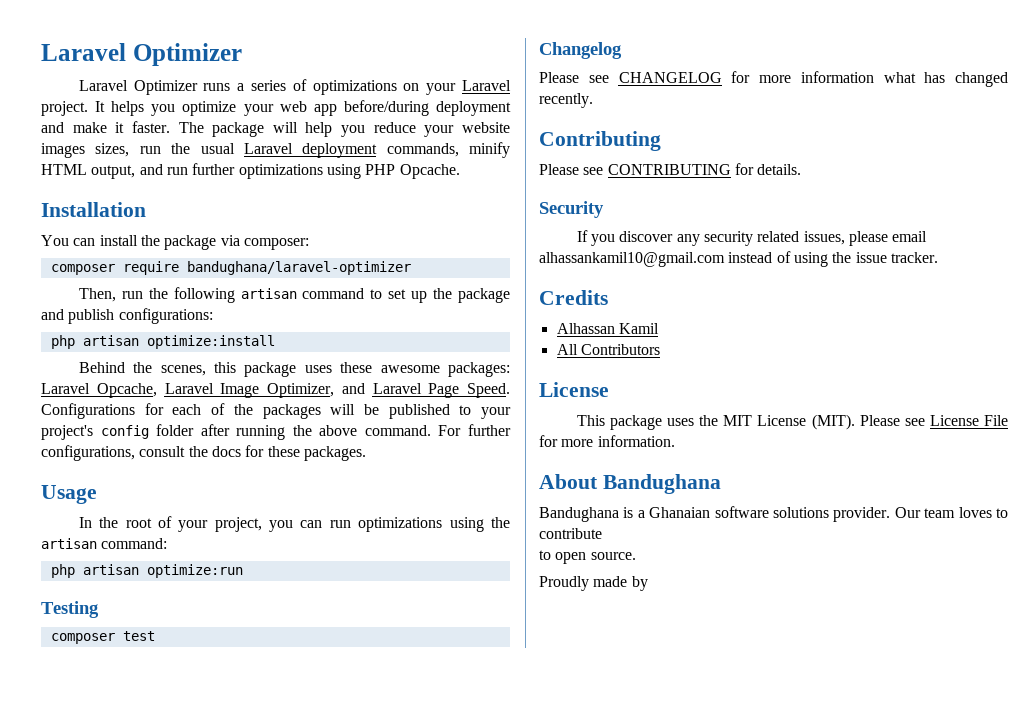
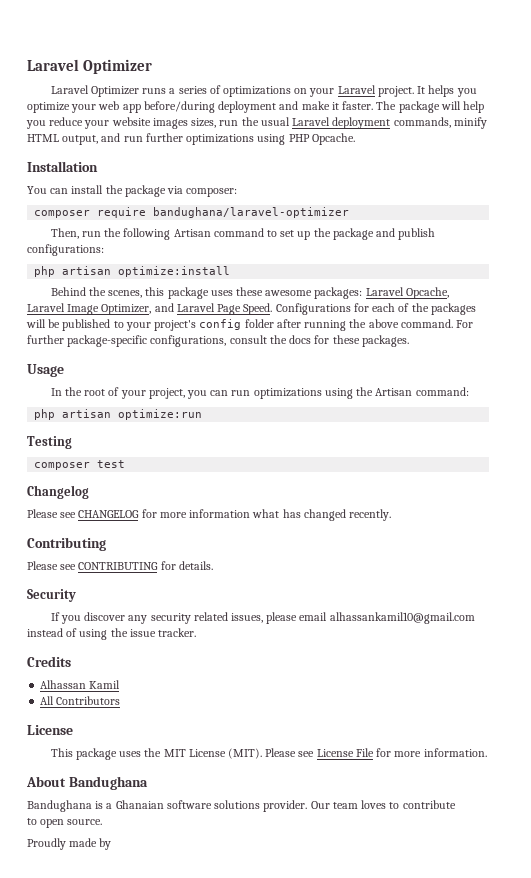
[240,288,297,299] artisan -> [173,229,211,237] Artisan
(511, 430) none -> [67,335,148,347] package-specific
[41,538,97,549] artisan -> [375,388,413,396] Artisan

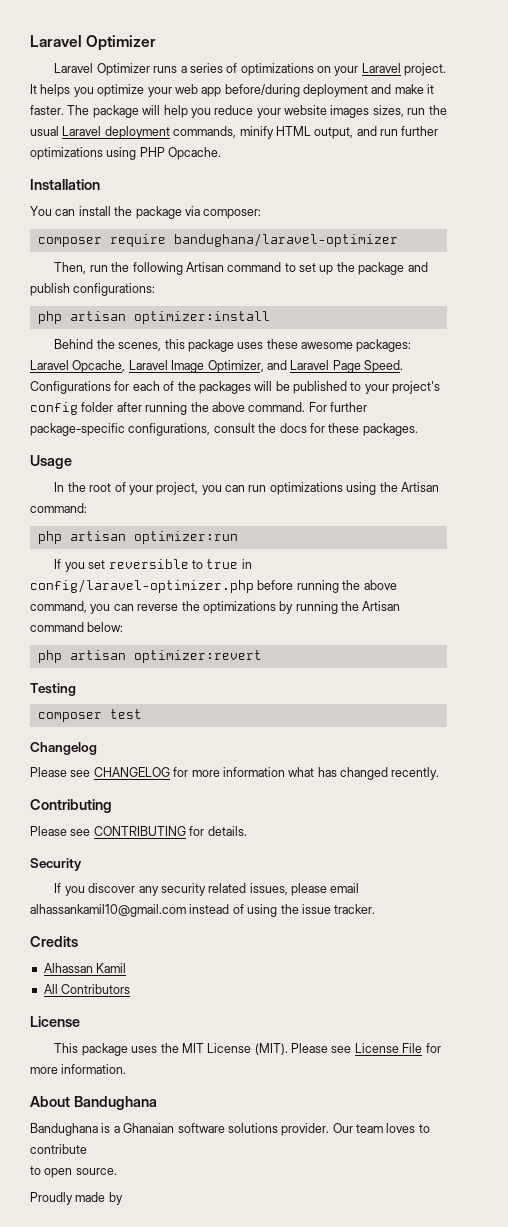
[118,266,231,277] optimize:install -> [133,311,270,324] optimizer:install
[118,409,203,420] optimize:run -> [133,531,238,544] [54,559,252,572] [30,579,397,593] [30,601,401,614] [30,622,124,632] [37,650,262,663] optimizer:run // If you set reversible to true in config/laravel-optimizer.php before running the above command, you can reverse the optimizations by running the Artisan command below: // php artisan optimizer:revert

